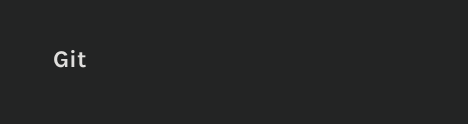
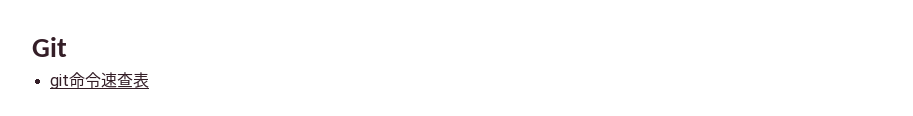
(86, 58) none -> [49,72,149,89] // git命令速查表

